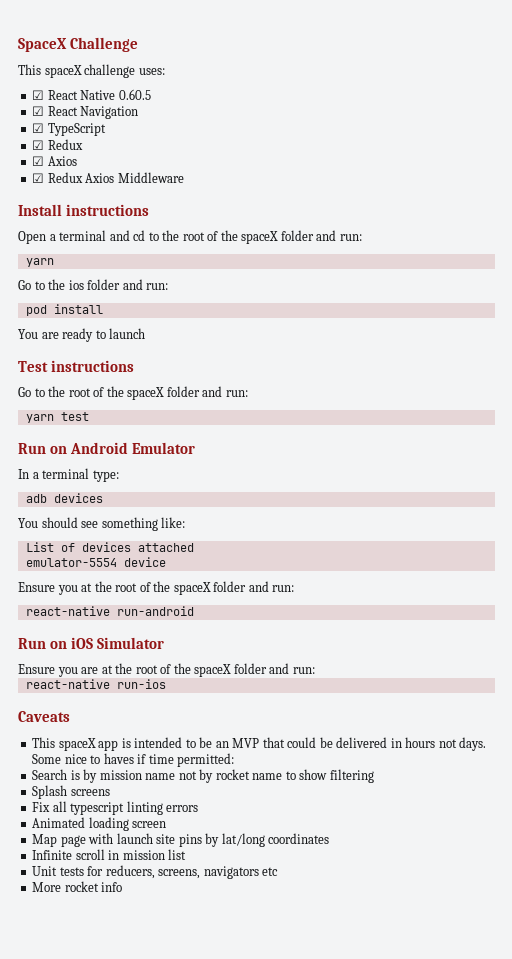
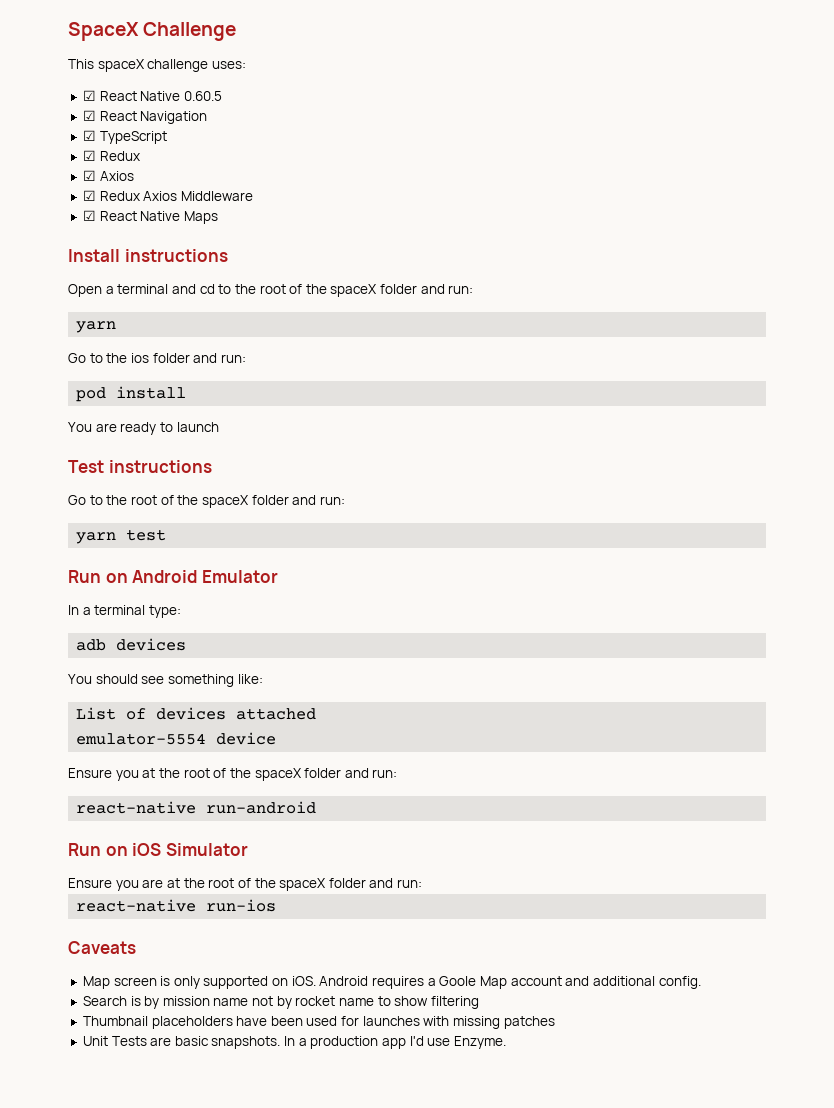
(184, 177) none -> [82,210,218,224] // ☑ React Native Maps
[32,737,487,751] [32,753,235,767] This spaceX app is intended to be an MVP that could be delivered in hours not days. Some nice to haves if time permitted: -> [82,976,701,989] Map screen is only supported on iOS. Android requires a Goole Map account and additional config.
[32,785,110,799] [32,801,199,815] [32,817,167,831] [32,833,330,847] [32,849,187,860] [32,865,279,879] [32,881,123,892] Splash screens // Fix all typescript linting errors // Animated loading screen // Map page with launch site pins by lat/long coordinates // Infinite scroll in mission list // Unit tests for reducers, screens, navigators etc // More rocket info -> [82,1016,555,1029] [82,1036,506,1049] Thumbnail placeholders have been used for launches with missing patches // Unit Tests are basic snapshots. In a production app I'd use Enzyme.

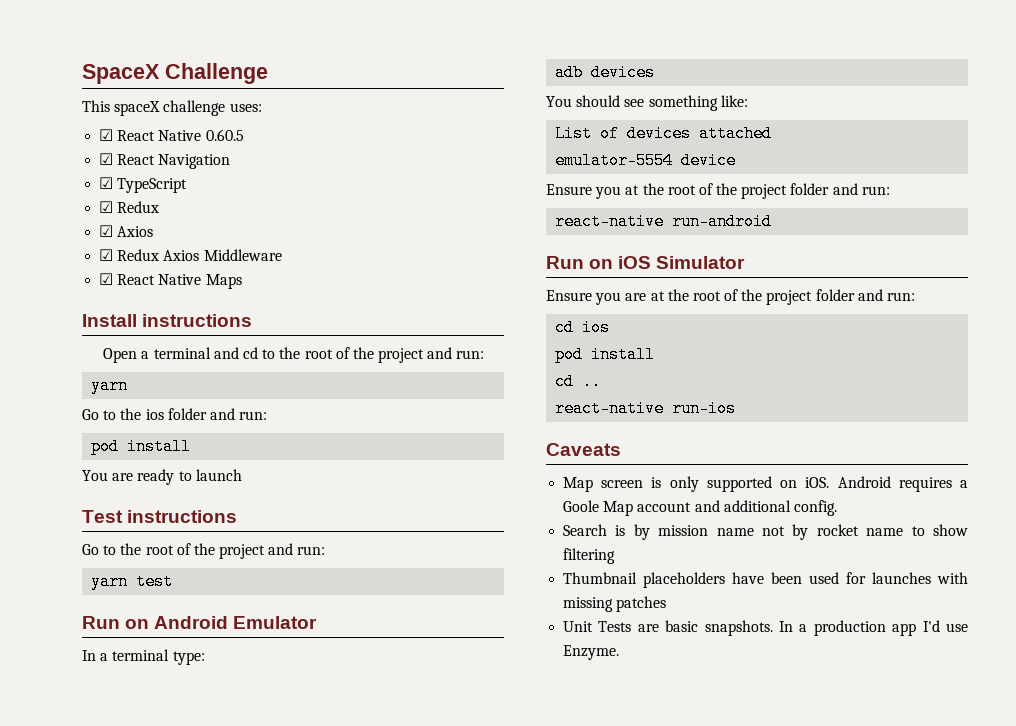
[330,284,418,297] spaceX folder -> [378,348,425,363] project
[201,495,289,508] spaceX folder -> [219,544,266,559] project
[254,768,302,781] spaceX -> [741,184,788,199] project
[279,878,423,891] spaceX folder and run: -> [766,289,916,305] [555,319,611,336] [555,346,656,363] [555,373,602,390] project folder and run: // cd ios // pod install // cd ..

